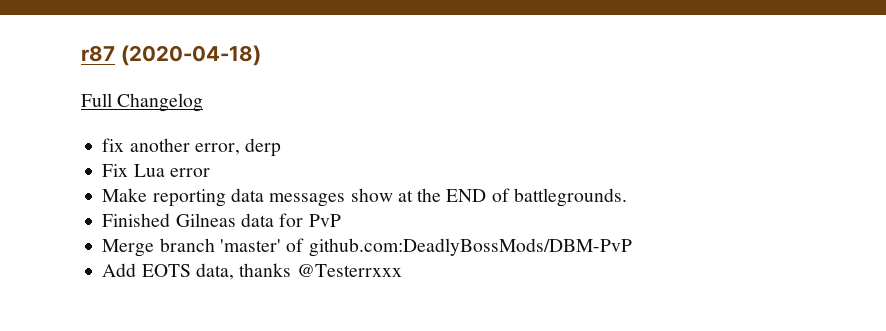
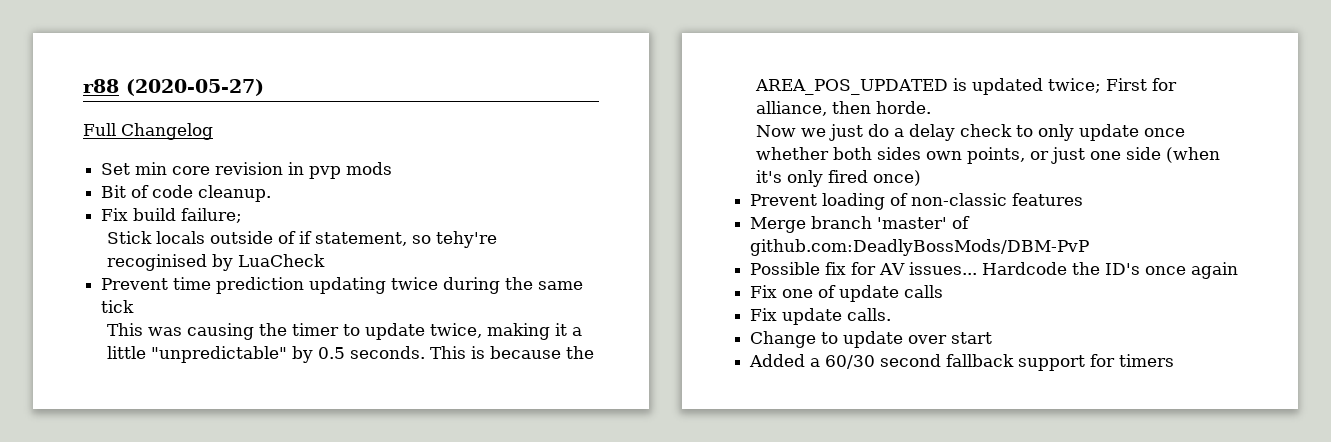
[81,45,261,66] r87 (2020-04-18) -> [83,79,264,96] r88 (2020-05-27)
[102,138,282,157] [102,164,210,177] [102,188,627,207] [102,213,341,227] fix another error, derp // Fix Lua error // Make reporting data messages show at the END of battlegrounds. // Finished Gilneas data for PvP -> [101,162,393,179] [101,185,272,202] [101,208,243,223] [107,231,498,248] [107,254,326,271] [101,277,584,294] [101,300,135,313] [107,323,583,340] [107,346,595,363] [755,78,1178,95] [756,101,932,116] [756,124,1186,141] [756,147,1221,164] [756,170,922,187] [750,193,1084,210] Set min core revision in pvp mods // Bit of code cleanup. // Fix build failure; // Stick locals outside of if statement, so tehy're recoginised by LuaCheck // Prevent time prediction updating twice during the same tick // This was causing the timer to update twice, making it a little "unpredictable" by 0.5 seconds. This is because the AREA_POS_UPDATED is updated twice; First for alliance, then horde. // Now we just do a delay check to only update once whether both sides own points, or just one side (when it's only fired once) // Prevent loading of non-classic features
[102,263,402,280] Add EOTS data, thanks @Testerrxxx -> [750,262,1239,279] [750,285,944,302] [750,308,892,325] [750,331,993,348] [749,354,1175,371] Possible fix for AV issues... Hardcode the ID's once again // Fix one of update calls // Fix update calls. // Change to update over start // Added a 60/30 second fallback support for timers

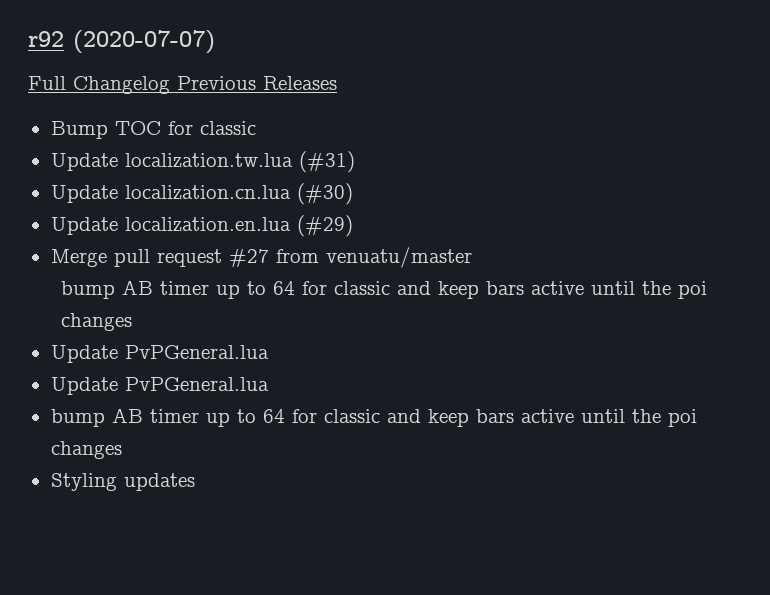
[83,79,264,96] r88 (2020-05-27) -> [28,30,215,54] r92 (2020-07-07)
[101,162,393,179] [101,185,272,202] [101,208,243,223] [107,231,498,248] [107,254,326,271] [101,277,584,294] [101,300,135,313] [107,323,583,340] [107,346,595,363] [755,78,1178,95] [756,101,932,116] [756,124,1186,141] [756,147,1221,164] [756,170,922,187] [750,193,1084,210] [750,216,971,233] [750,239,1090,256] [750,262,1239,279] [750,285,944,302] [750,308,892,325] [750,331,993,348] [749,354,1175,371] // Set min core revision in pvp mods // Bit of code cleanup. // Fix build failure; // Stick locals outside of if statement, so tehy're recoginised by LuaCheck // Prevent time prediction updating twice during the same tick // This was causing the timer to update twice, making it a little "unpredictable" by 0.5 seconds. This is because the AREA_POS_UPDATED is updated twice; First for alliance, then horde. // Now we just do a delay check to only update once whether both sides own points, or just one side (when it's only fired once) // Prevent loading of non-classic features // Merge branch 'master' of github.com:DeadlyBossMods/DBM-PvP // Possible fix for AV issues... Hardcode the ID's once again // Fix one of update calls // Fix update calls. // Change to update over start // Added a 60/30 second fallback support for timers -> [177,76,337,90] [50,121,256,139] [50,151,355,173] [50,183,353,205] [50,215,353,237] [50,247,472,268] [61,280,708,299] [61,313,133,331] [50,345,269,363] [50,377,269,395] [50,408,697,427] [50,441,122,459] [50,473,195,491] Previous Releases // Bump TOC for classic // Update localization.tw.lua (#31) // Update localization.cn.lua (#30) // Update localization.en.lua (#29) // Merge pull request #27 from venuatu/master // bump AB timer up to 64 for classic and keep bars active until the poi changes // Update PvPGeneral.lua // Update PvPGeneral.lua // bump AB timer up to 64 for classic and keep bars active until the poi changes // Styling updates

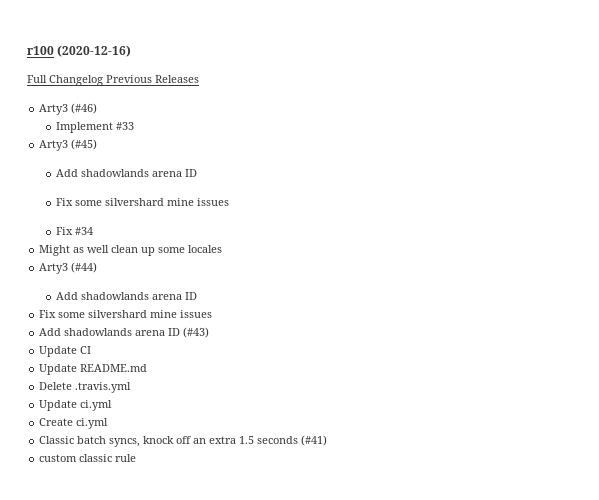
[28,30,215,54] r92 (2020-07-07) -> [27,45,132,57] r100 (2020-12-16)
[50,121,256,139] [50,151,355,173] [50,183,353,205] [50,215,353,237] [50,247,472,268] [61,280,708,299] [61,313,133,331] [50,345,269,363] [50,377,269,395] [50,408,697,427] [50,441,122,459] [50,473,195,491] Bump TOC for classic // Update localization.tw.lua (#31) // Update localization.cn.lua (#30) // Update localization.en.lua (#29) // Merge pull request #27 from venuatu/master // bump AB timer up to 64 for classic and keep bars active until the poi changes // Update PvPGeneral.lua // Update PvPGeneral.lua // bump AB timer up to 64 for classic and keep bars active until the poi changes // Styling updates -> [39,103,98,115] [55,122,134,133] [39,139,98,151] [55,169,197,177] [55,198,229,206] [55,227,93,235] [39,245,223,256] [39,262,98,274] [55,292,197,300] [39,310,213,318] [39,327,210,338] [39,346,92,357] [39,364,148,375] [39,382,132,393] [39,400,113,411] [39,418,109,429] [39,435,328,447] [39,454,137,462] Arty3 (#46) // Implement #33 // Arty3 (#45) // Add shadowlands arena ID // Fix some silvershard mine issues // Fix #34 // Might as well clean up some locales // Arty3 (#44) // Add shadowlands arena ID // Fix some silvershard mine issues // Add shadowlands arena ID (#43) // Update CI // Update README.md // Delete .travis.yml // Update ci.yml // Create ci.yml // Classic batch syncs, knock off an extra 1.5 seconds (#41) // custom classic rule

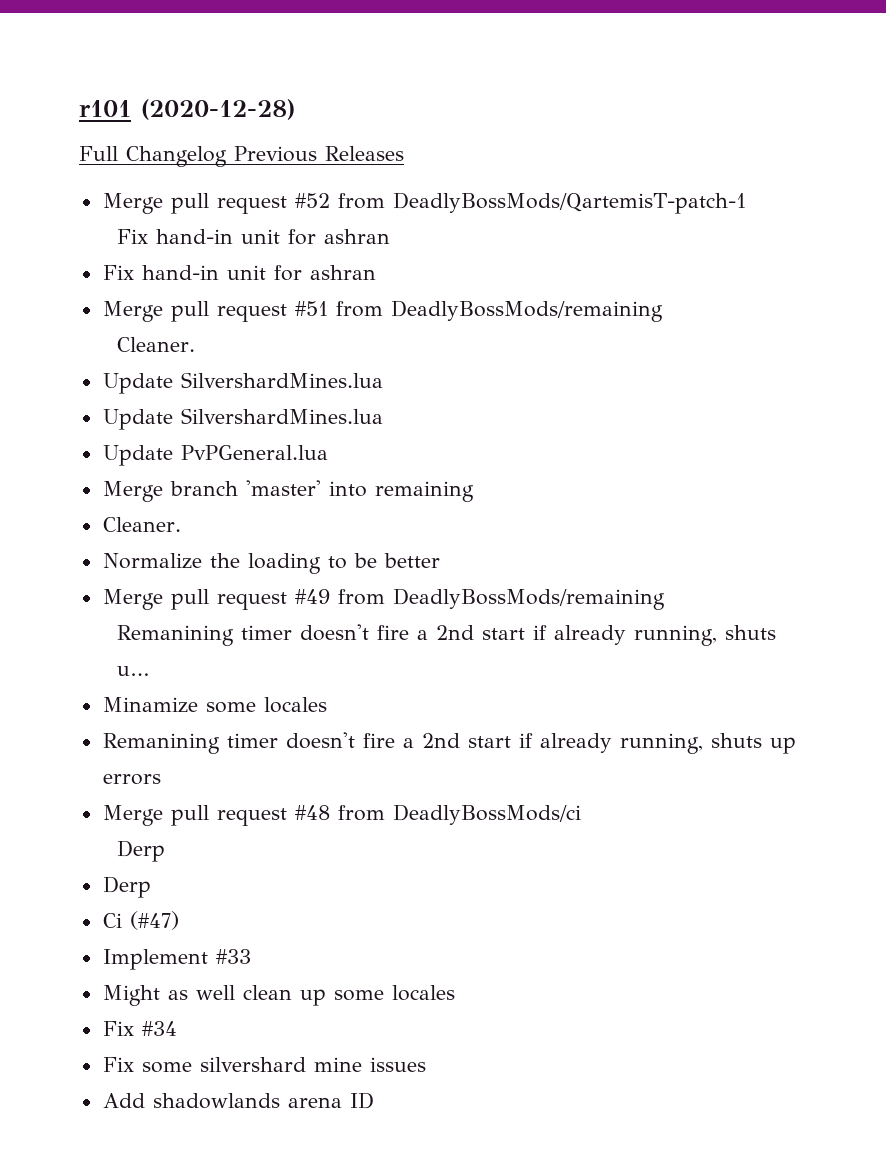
[27,45,132,57] r100 (2020-12-16) -> [79,99,295,120] r101 (2020-12-28)
[39,103,98,115] [55,122,134,133] [39,139,98,151] [55,169,197,177] [55,198,229,206] [55,227,93,235] Arty3 (#46) // Implement #33 // Arty3 (#45) // Add shadowlands arena ID // Fix some silvershard mine issues // Fix #34 -> [102,192,746,214] [117,229,391,245] [102,265,376,281] [102,300,663,322] [117,337,196,352] [102,372,383,394] [102,408,383,430] [102,445,328,466] [102,480,474,502] [102,517,181,532] [102,553,440,574] [102,588,665,610] [117,624,777,646] [117,666,150,676] [102,697,327,713] [102,732,796,754] [102,774,161,785] [102,804,581,826] [117,840,166,862] [102,876,151,898] [102,911,179,930] [102,949,251,970] Merge pull request #52 from DeadlyBossMods/QartemisT-patch-1 // Fix hand-in unit for ashran // Fix hand-in unit for ashran // Merge pull request #51 from DeadlyBossMods/remaining // Cleaner. // Update SilvershardMines.lua // Update SilvershardMines.lua // Update PvPGeneral.lua // Merge branch 'master' into remaining // Cleaner. // Normalize the loading to be better // Merge pull request #49 from DeadlyBossMods/remaining // Remanining timer doesn't fire a 2nd start if already running, shuts u… // Minamize some locales // Remanining timer doesn't fire a 2nd start if already running, shuts up errors // Merge pull request #48 from DeadlyBossMods/ci // Derp // Derp // Ci (#47) // Implement #33
[39,262,98,274] [55,292,197,300] Arty3 (#44) // Add shadowlands arena ID -> [102,1021,177,1036] Fix #34
[183,327,210,338] [39,346,92,357] [39,364,148,375] [39,382,132,393] [39,400,113,411] [39,418,109,429] [39,435,328,447] [39,454,137,462] (#43) // Update CI // Update README.md // Delete .travis.yml // Update ci.yml // Create ci.yml // Classic batch syncs, knock off an extra 1.5 seconds (#41) // custom classic rule -> (374, 1100) none

